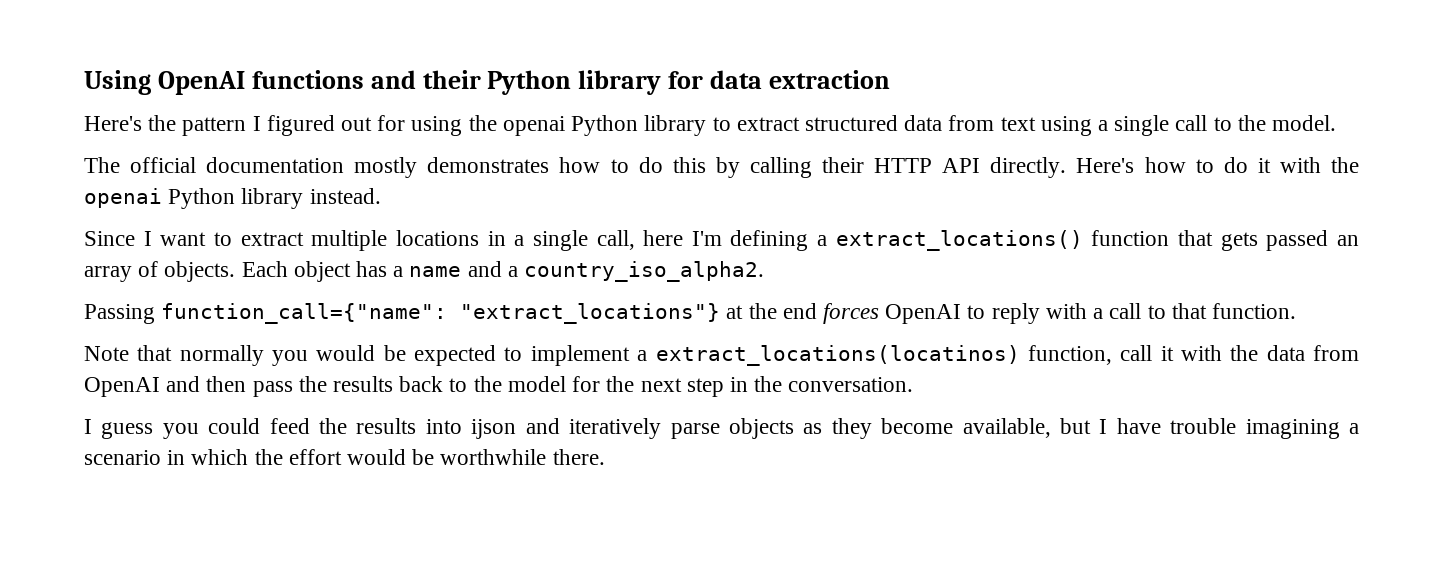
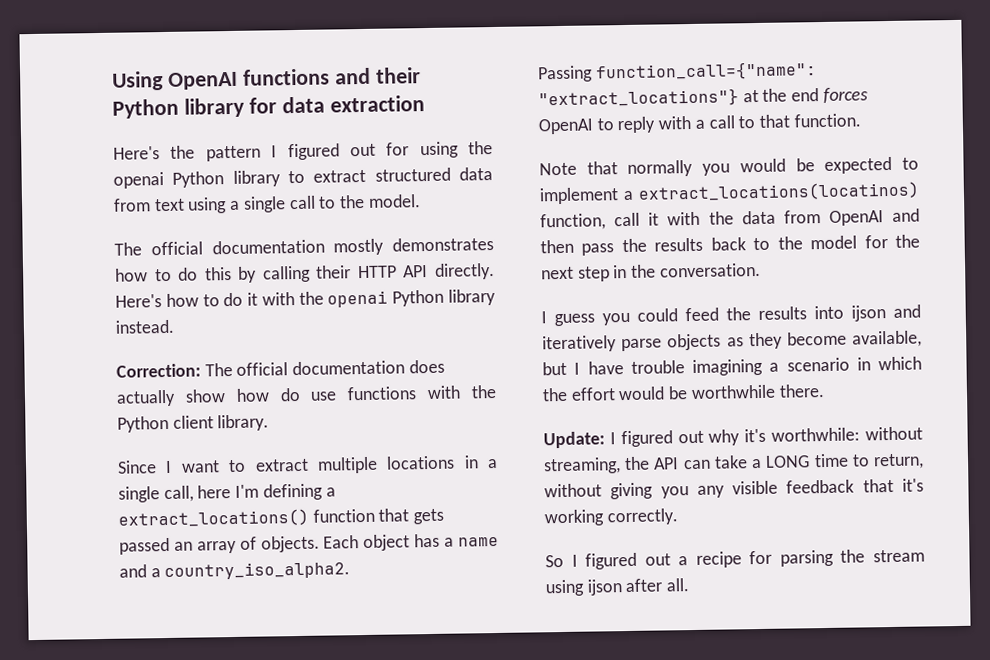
(381, 196) none -> [116,359,445,378] [116,384,497,407] [117,414,270,433] // Correction: The official documentation does actually show how do use functions with the Python client library.
(605, 457) none -> [543,426,923,449] [543,453,924,475] [544,478,924,500] [544,508,678,527] [545,549,925,570] [545,578,690,597] // Update: I figured out why it's worthwhile: without streaming, the API can take a LONG time to return, without giving you any visible feedback that it's working correctly. // So I figured out a recipe for parsing the stream using ijson after all.

